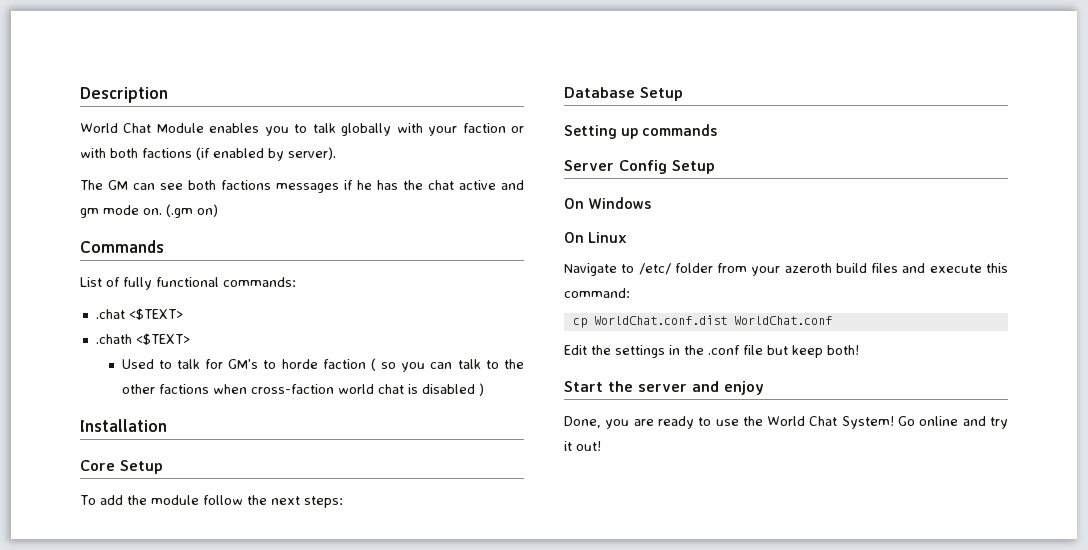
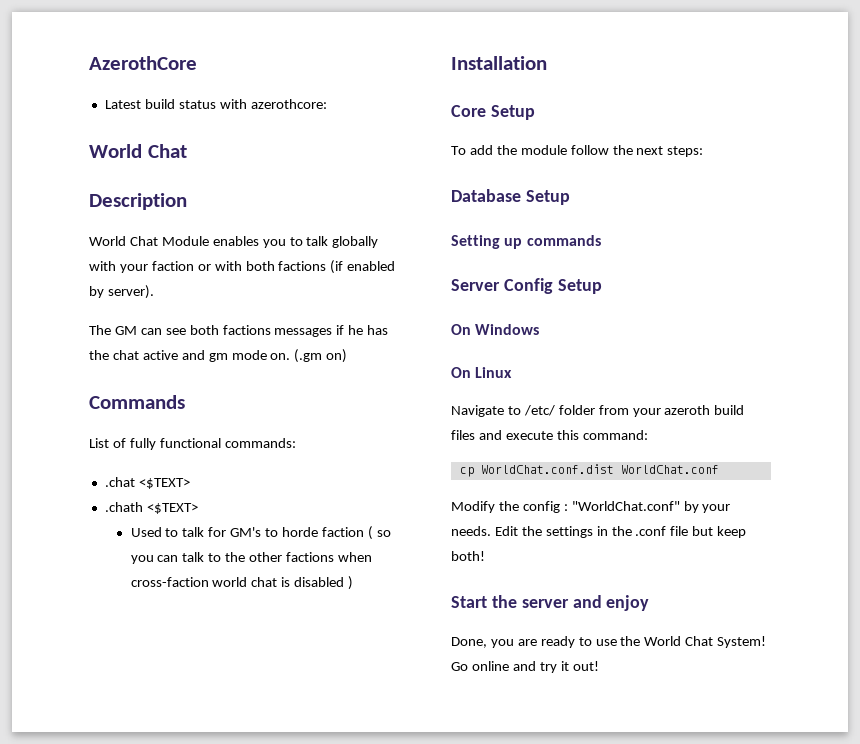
(80, 95) none -> [89,56,197,70] [104,99,327,109] [89,144,187,158] AzerothCore // Latest build status with azerothcore: // World Chat //
(832, 320) none -> [451,501,731,513] [451,526,491,536] Modify the config : "WorldChat.conf" by your needs.

